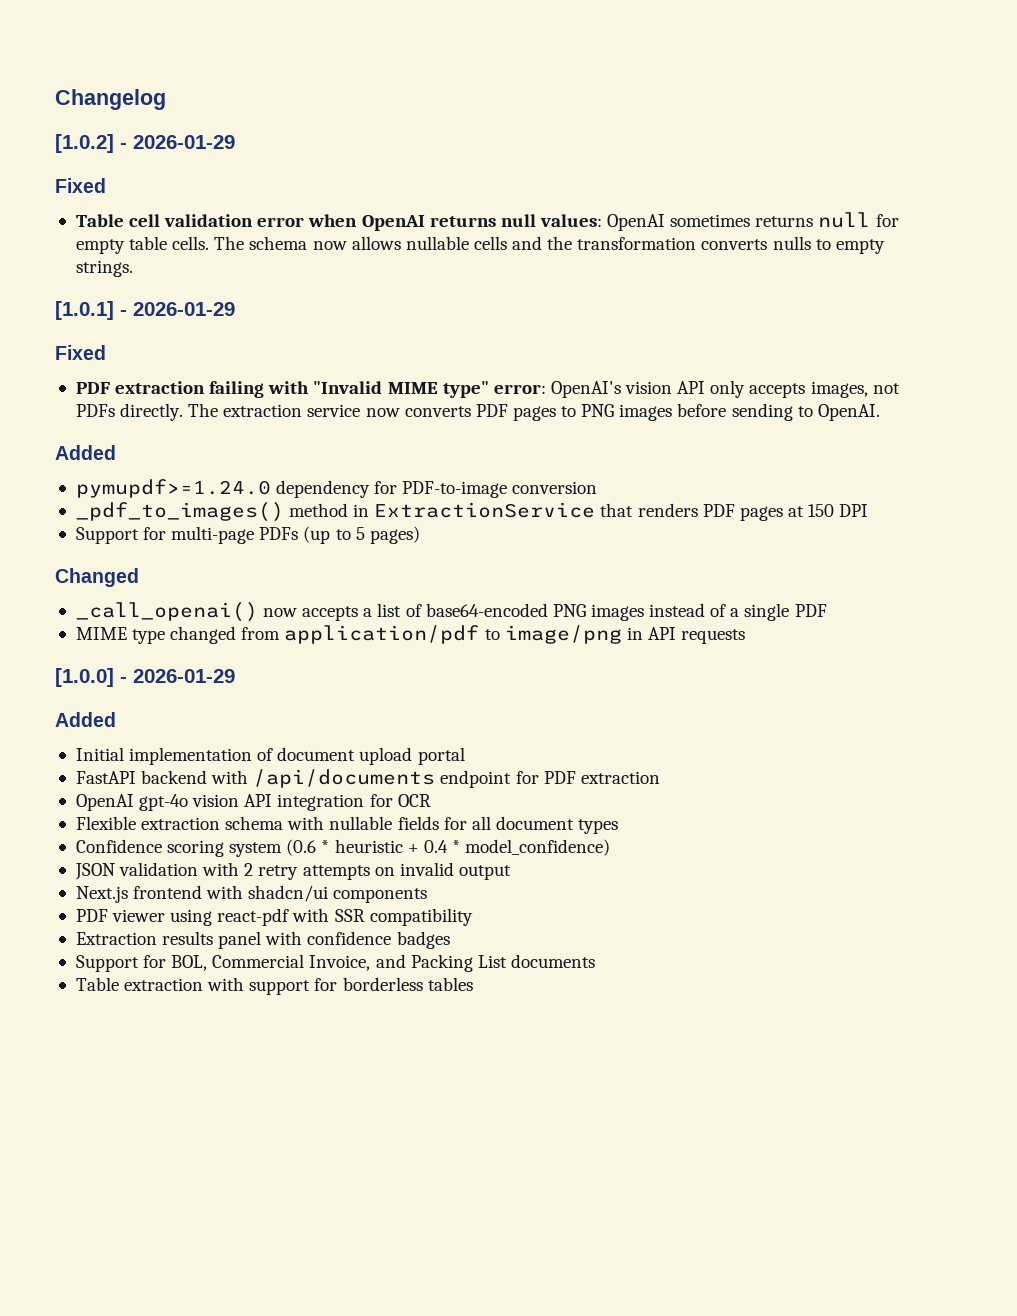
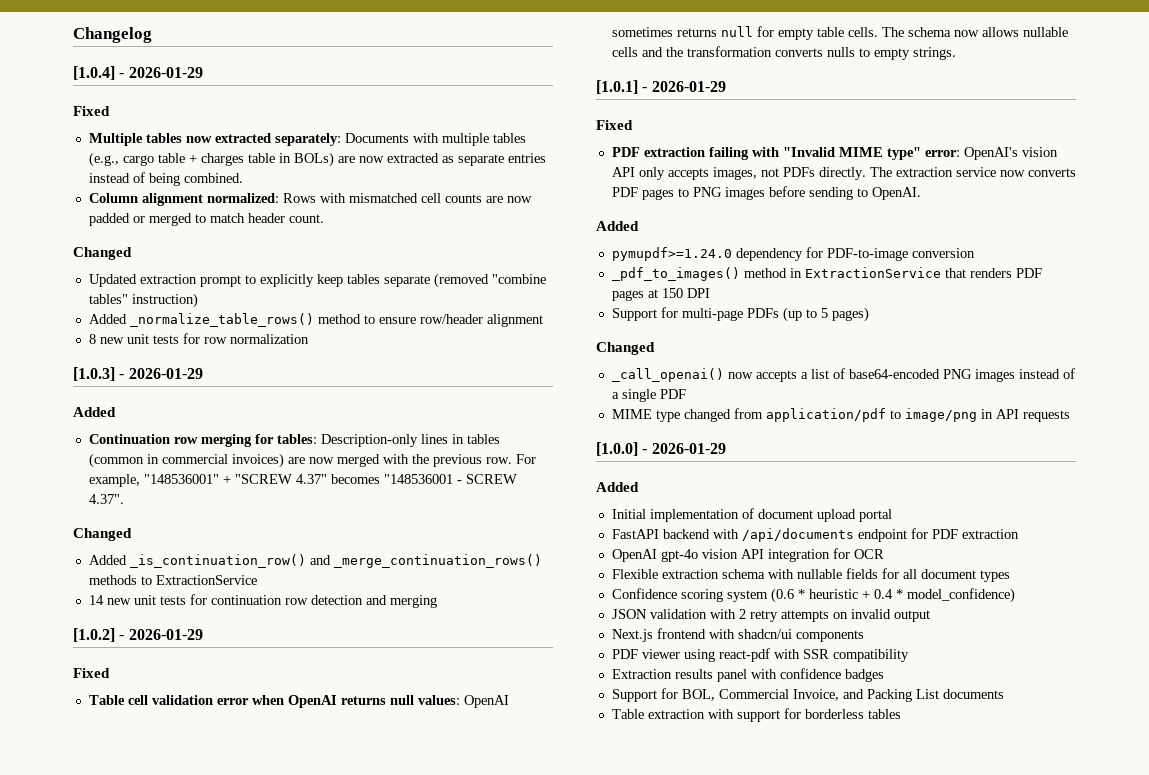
(166, 99) none -> [73,66,203,80] [73,106,110,116] [88,133,526,146] [88,152,546,167] [88,172,243,186] [88,193,532,206] [88,213,324,226] [73,247,132,260] [88,273,546,288] [88,293,198,308] [88,313,543,327] [88,333,309,344] [73,367,203,381] [73,407,116,417] [88,434,500,447] [88,453,536,468] [88,474,517,487] [88,494,124,504] [73,528,132,541] [88,554,542,568] [88,575,257,585] [88,594,437,608] // [1.0.4] - 2026-01-29 // Fixed // Multiple tables now extracted separately: Documents with multiple tables (e.g., cargo table + charges table in BOLs) are now extracted as separate entries instead of being combined. // Column alignment normalized: Rows with mismatched cell counts are now padded or merged to match header count. // Changed // Updated extraction prompt to explicitly keep tables separate (removed "combine tables" instruction) // Added _normalize_table_rows() method to ensure row/header alignment // 8 new unit tests for row normalization // [1.0.3] - 2026-01-29 // Added // Continuation row merging for tables: Description-only lines in tables (common in commercial invoices) are now merged with the previous row. For example, "148536001" + "SCREW 4.37" becomes "148536001 - SCREW 4.37". // Changed // Added _is_continuation_row() and _merge_continuation_rows() methods to ExtractionService // 14 new unit tests for continuation row detection and merging

